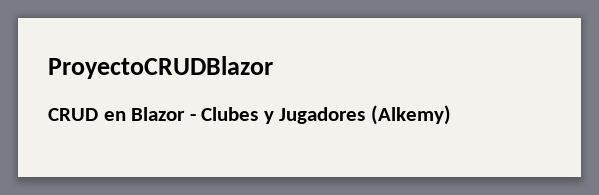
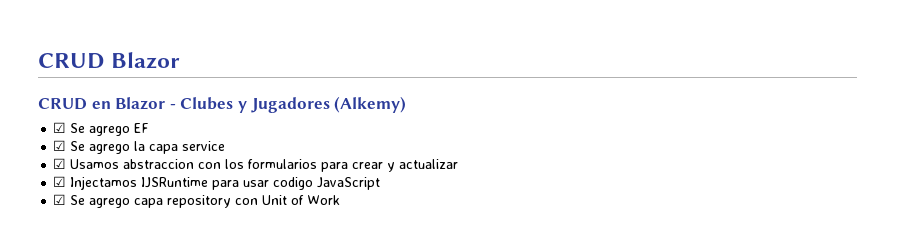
[48,56,273,79] ProyectoCRUDBlazor -> [38,52,181,69] CRUD Blazor
(451, 115) none -> [53,122,150,136] [53,140,226,154] [53,158,459,172] [53,176,381,190] [53,194,341,208] // ☑ Se agrego EF // ☑ Se agrego la capa service // ☑ Usamos abstraccion con los formularios para crear y actualizar // ☑ Injectamos IJSRuntime para usar codigo JavaScript // ☑ Se agrego capa repository con Unit of Work

